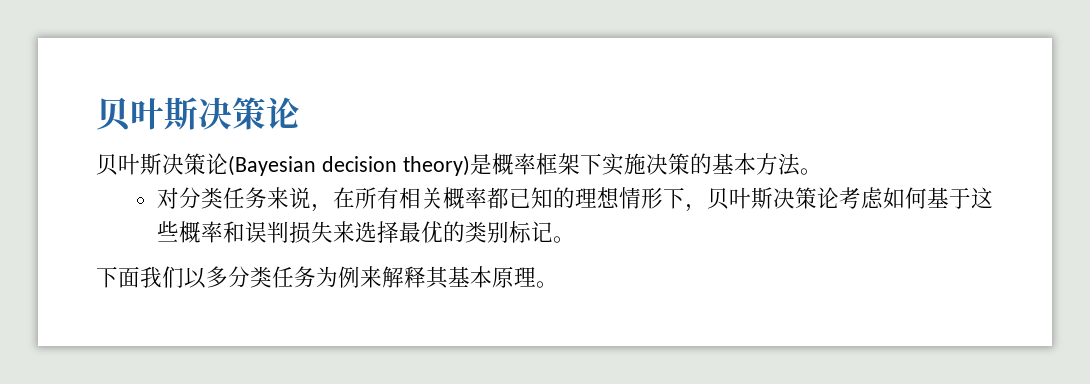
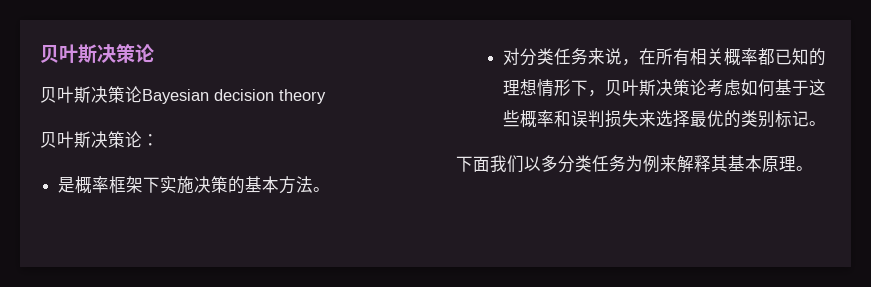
[228,155,470,176] (Bayesian decision theory) -> [142,89,326,104] [40,131,159,148] Bayesian decision theory // 贝叶斯决策论： //

